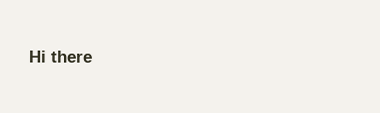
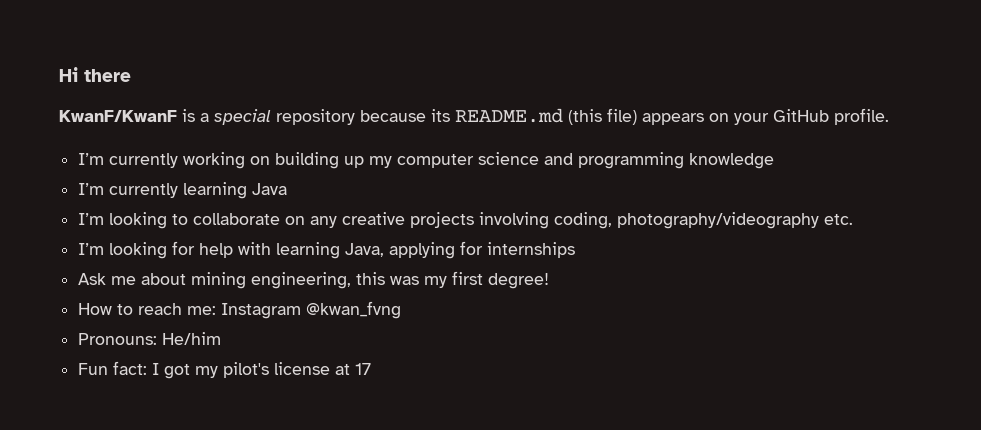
(93, 56) none -> [59,108,889,125] [78,152,775,169] [78,182,288,199] [78,212,854,229] [78,241,576,259] [78,271,550,289] [78,301,402,319] [78,332,222,345] [78,361,372,379] // KwanF/KwanF is a special repository because its README.md (this file) appears on your GitHub profile. // I’m currently working on building up my computer science and programming knowledge // I’m currently learning Java // I’m looking to collaborate on any creative projects involving coding, photography/videography etc. // I’m looking for help with learning Java, applying for internships // Ask me about mining engineering, this was my first degree! // How to reach me: Instagram @kwan_fvng // Pronouns: He/him // Fun fact: I got my pilot's license at 17

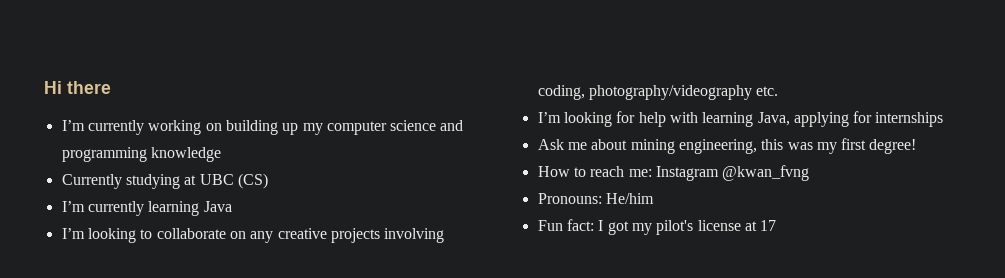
[59,108,889,125] // KwanF/KwanF is a special repository because its README.md (this file) appears on your GitHub profile. -> (111, 87) none
(775, 161) none -> [61,173,268,189] // Currently studying at UBC (CS)

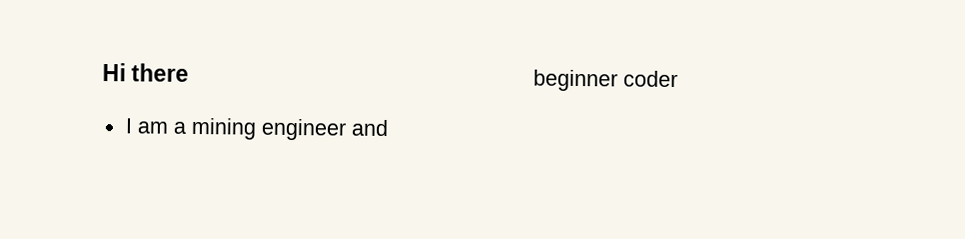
[61,120,464,135] [61,147,221,162] [61,173,268,189] [61,201,232,216] [61,228,445,243] [537,85,779,100] [537,111,944,127] [537,138,917,154] [537,165,810,181] [537,193,654,204] [537,219,777,235] I’m currently working on building up my computer science and programming knowledge // Currently studying at UBC (CS) // I’m currently learning Java // I’m looking to collaborate on any creative projects involving coding, photography/videography etc. // I’m looking for help with learning Java, applying for internships // Ask me about mining engineering, this was my first degree! // How to reach me: Instagram @kwan_fvng // Pronouns: He/him // Fun fact: I got my pilot's license at 17 -> [124,117,388,141] [532,69,678,92] I am a mining engineer and beginner coder

